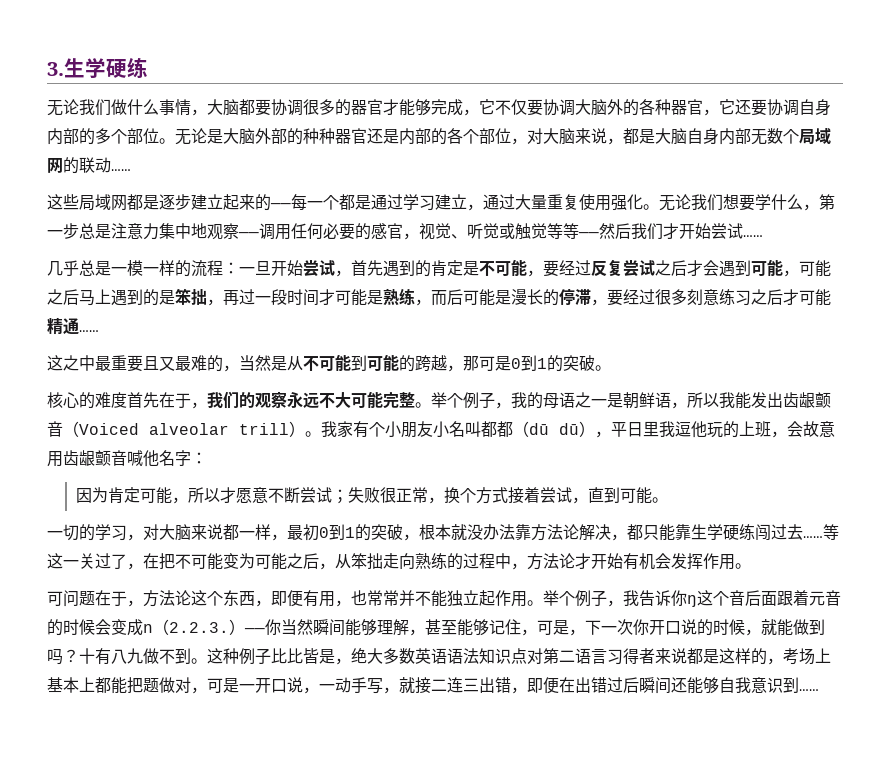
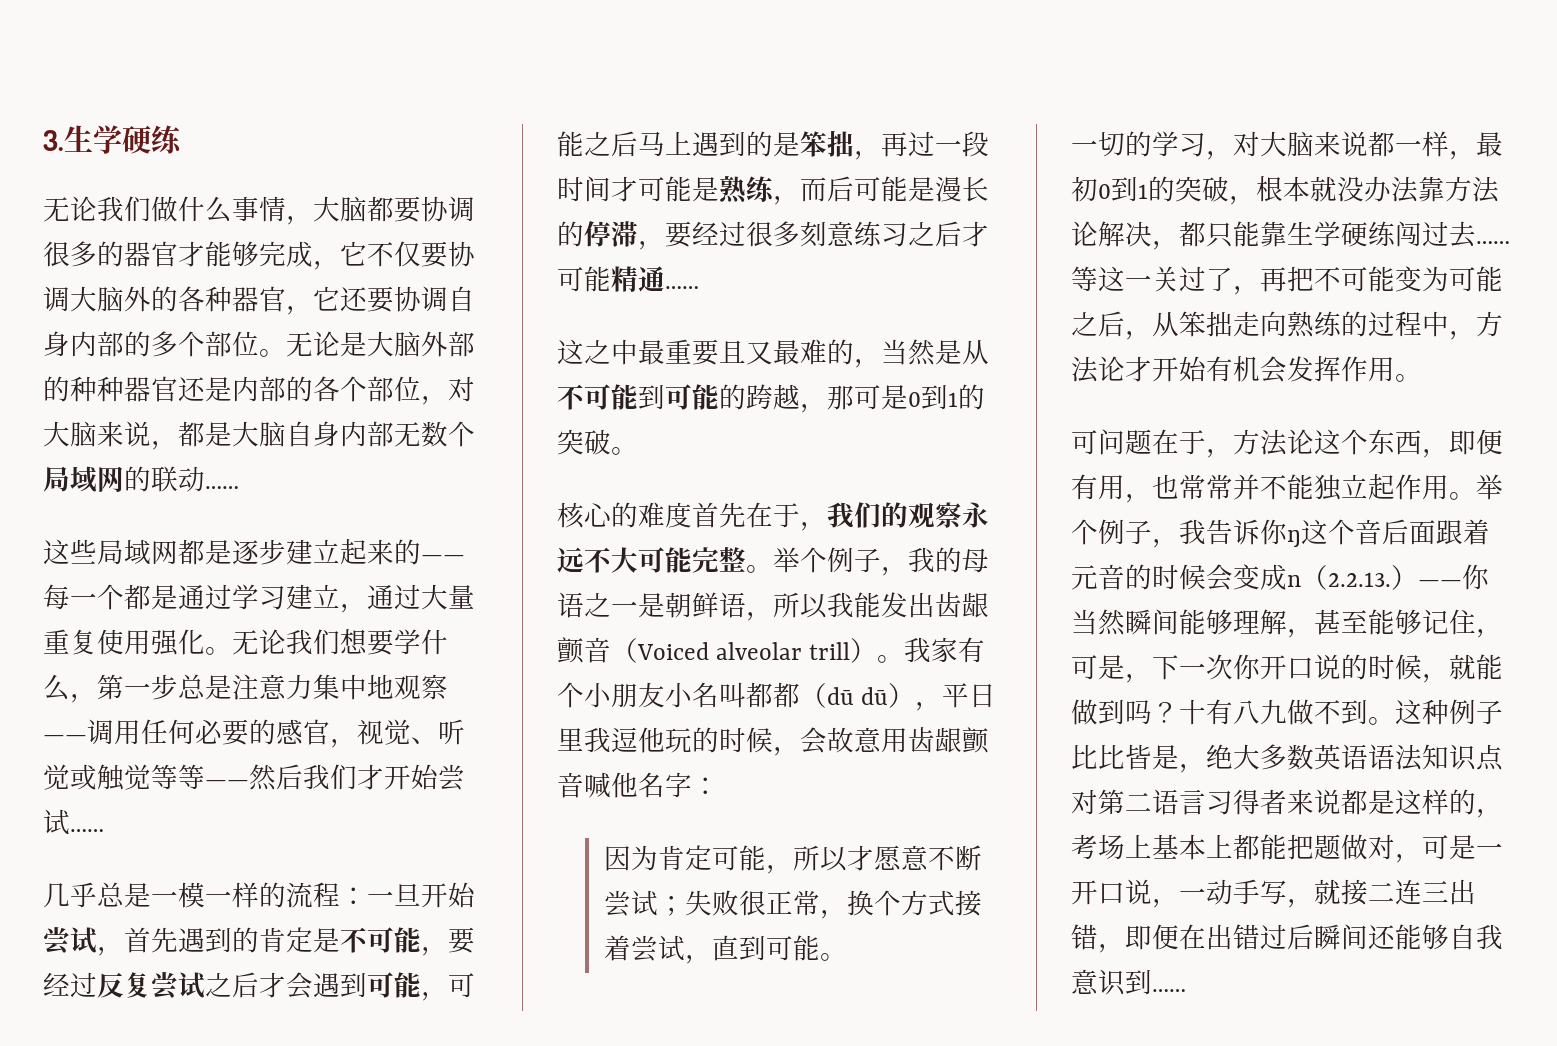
[739,421,771,437] 上班 -> [719,727,773,753] 时候
[143,553,159,569] 在 -> [1260,267,1287,292] 再
[169,622,229,633] 2.2.3. -> [1328,572,1391,587] 2.2.13.

